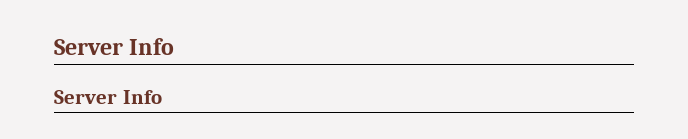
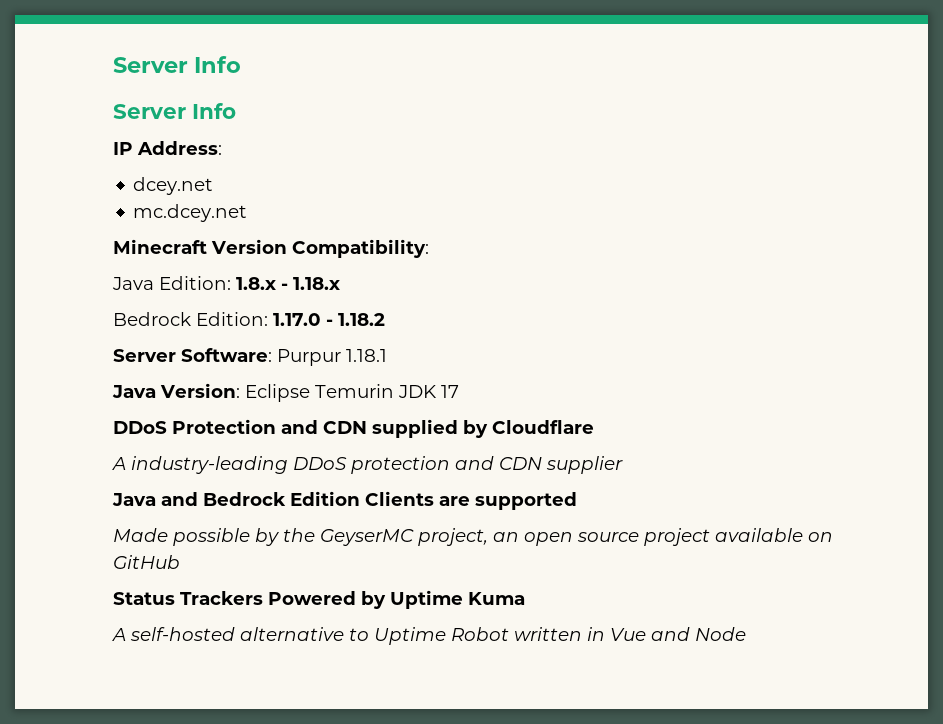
(162, 97) none -> [113,141,222,155] [133,177,214,195] [133,204,248,222] [113,239,429,258] [112,276,340,290] [113,312,385,326] [113,348,387,366] [112,383,459,402] [113,419,594,438] [112,456,623,474] [112,491,577,510] [113,528,833,546] [113,555,180,569] [113,590,525,609] [112,627,746,645] // IP Address: // dcey.net // mc.dcey.net // Minecraft Version Compatibility: // Java Edition: 1.8.x - 1.18.x // Bedrock Edition: 1.17.0 - 1.18.2 // Server Software: Purpur 1.18.1 // Java Version: Eclipse Temurin JDK 17 // DDoS Protection and CDN supplied by Cloudflare // A industry-leading DDoS protection and CDN supplier // Java and Bedrock Edition Clients are supported // Made possible by the GeyserMC project, an open source project available on GitHub // Status Trackers Powered by Uptime Kuma // A self-hosted alternative to Uptime Robot written in Vue and Node

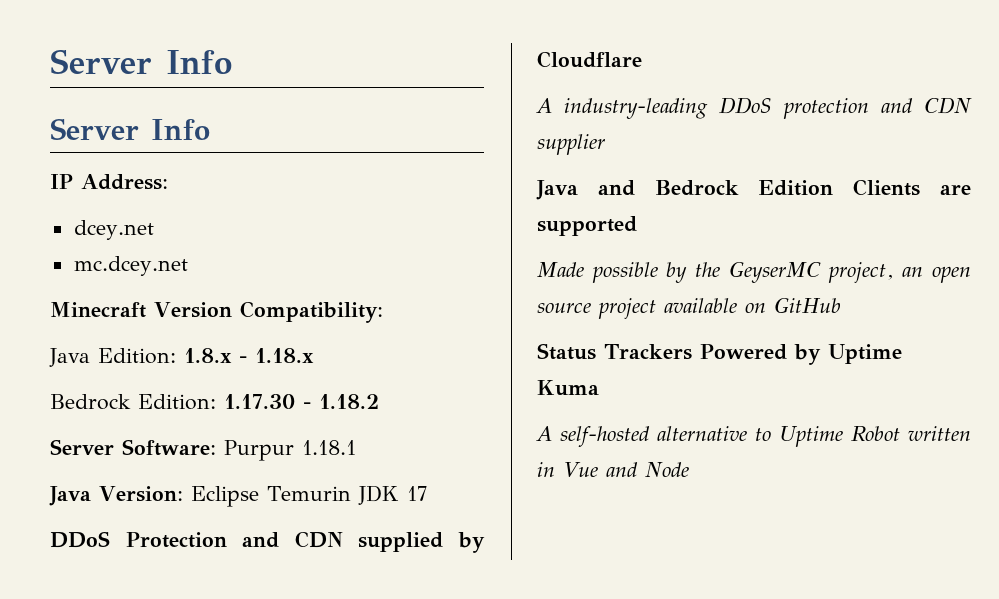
[273,313,321,326] 1.17.0 -> [224,394,295,409] 1.17.30

